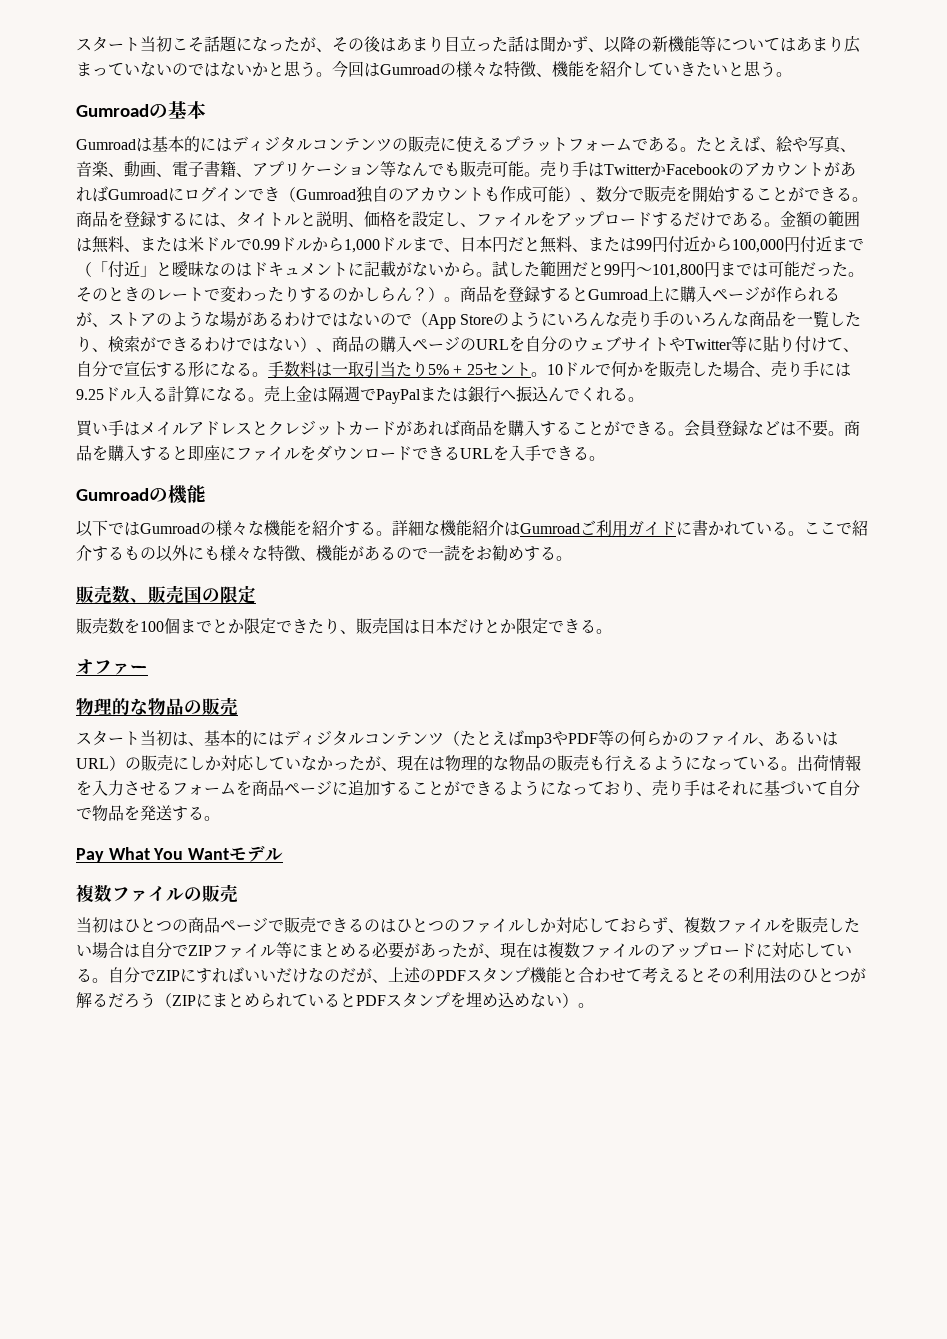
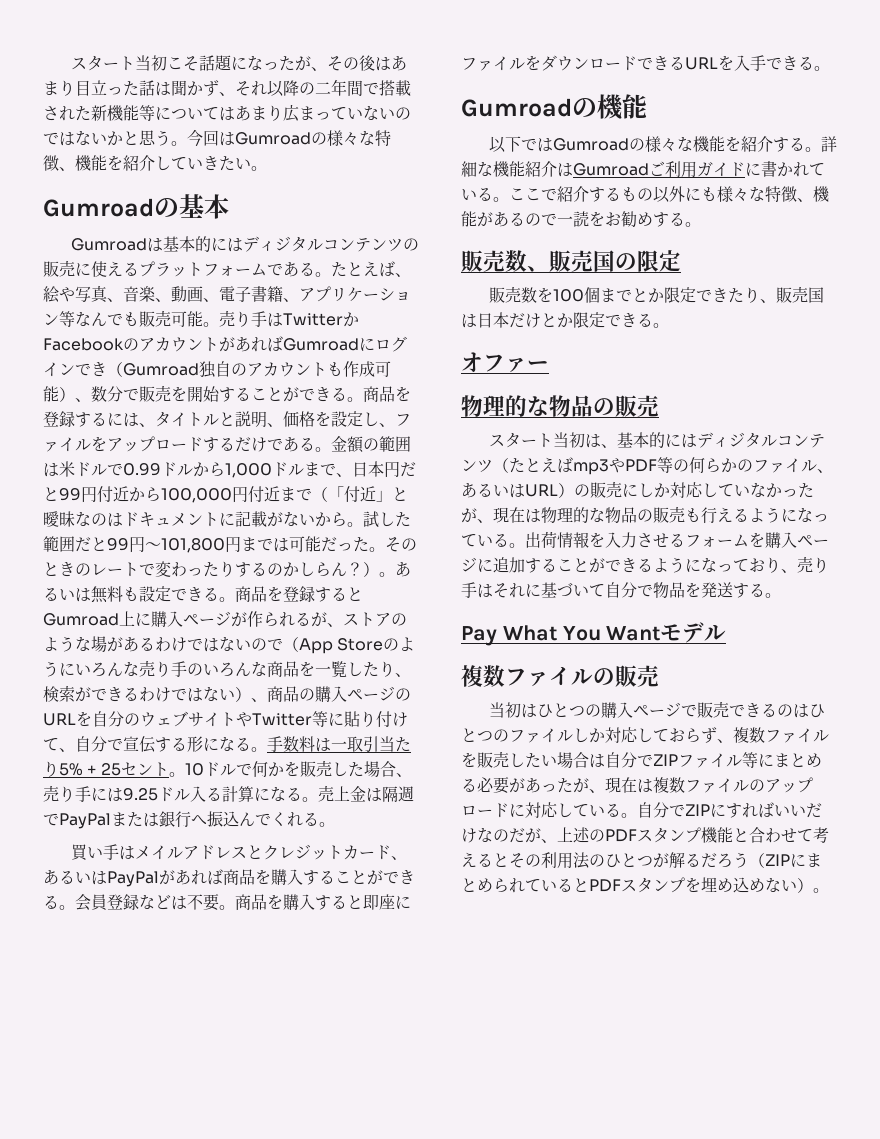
[604,36,652,53] 以降の -> [235,79,411,97] [43,106,91,121] それ以降の二年間で搭載された
[728,61,776,77] と思う -> (251, 163) none
[92,236,188,253] 無料、または -> (59, 470) none
[540,236,636,253] 無料、または -> (59, 494) none
(460, 299) none -> [395,562,411,577] [43,586,235,603] あるいは無料も設定できる。
(396, 428) none -> [390,856,407,860] [43,870,159,887] 、あるいはPayPal
[252,780,284,797] 商品 -> [765,532,797,549] 購入
[188,917,220,934] 商品 -> [600,702,633,719] 購入

